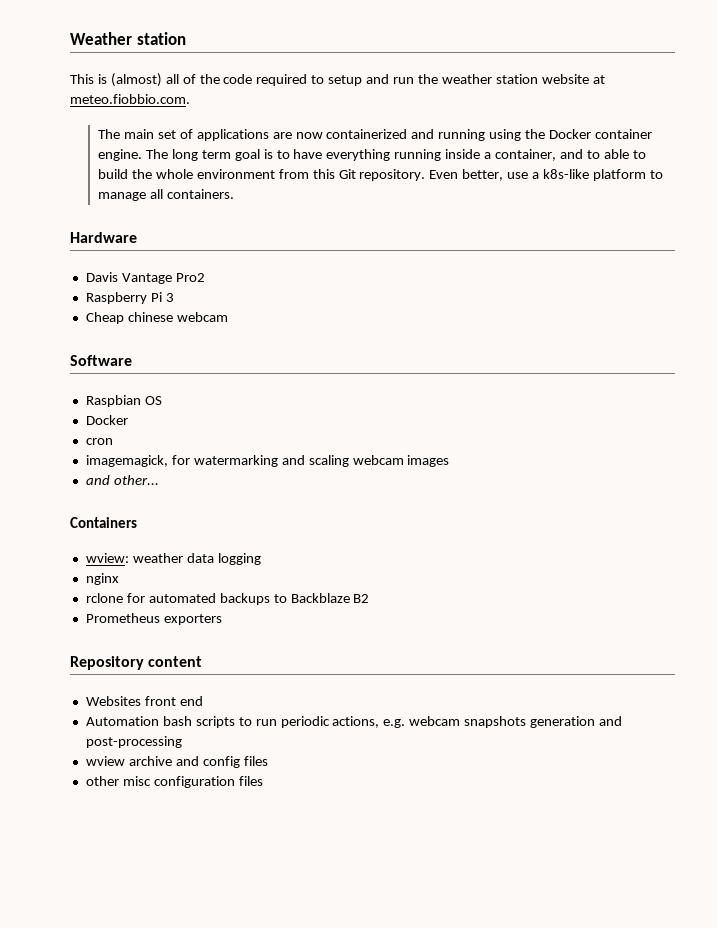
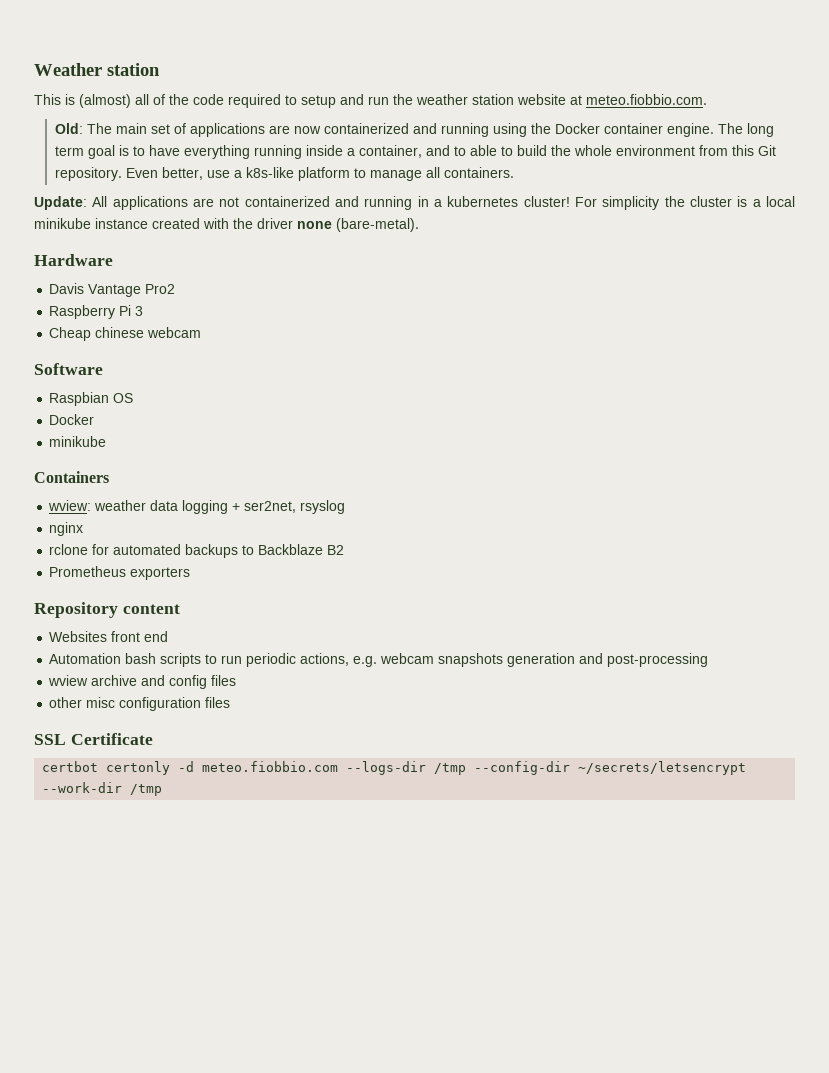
(190, 99) none -> [54,123,83,134] Old:
(234, 194) none -> [34,196,796,210] [34,218,419,232] // Update: All applications are not containerized and running in a kubernetes cluster! For simplicity the cluster is a local minikube instance created with the driver none (bare-metal).
[85,438,113,445] [85,455,450,467] [85,475,159,485] cron // imagemagick, for watermarking and scaling webcam images // and other... -> [49,436,107,447] minikube
(261, 559) none -> [232,500,346,514] + ser2net, rsyslog
(263, 781) none -> [34,733,153,745] [42,761,747,775] [42,782,163,796] // SSL Certificate // certbot certonly -d meteo.fiobbio.com --logs-dir /tmp --config-dir ~/secrets/letsencrypt --work-dir /tmp

